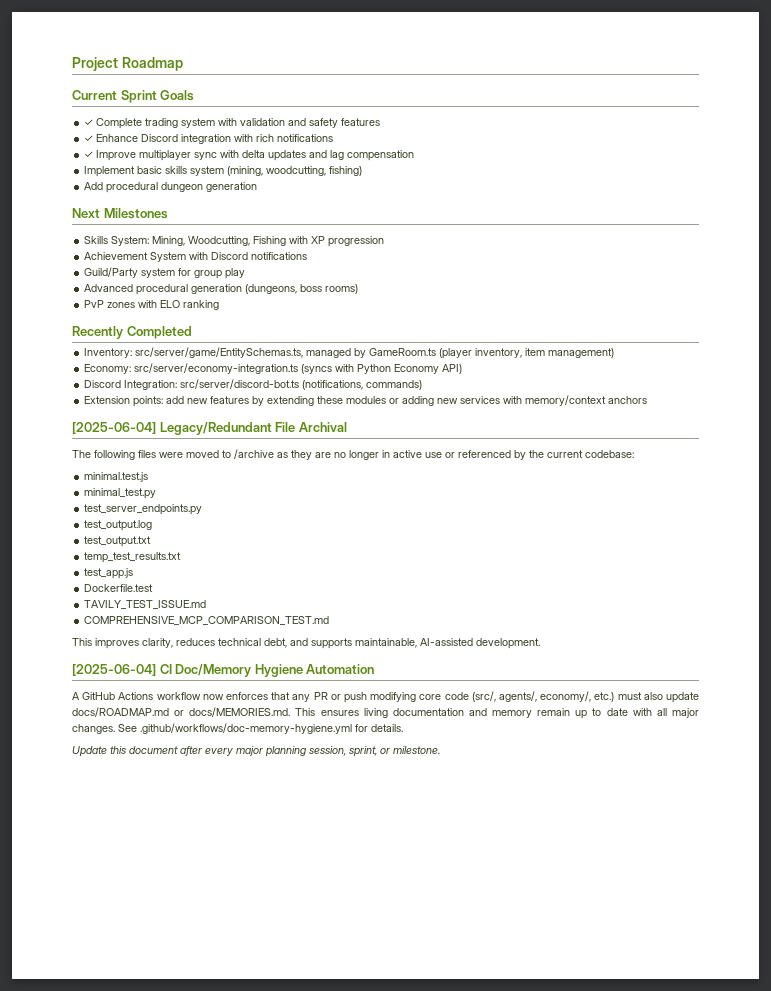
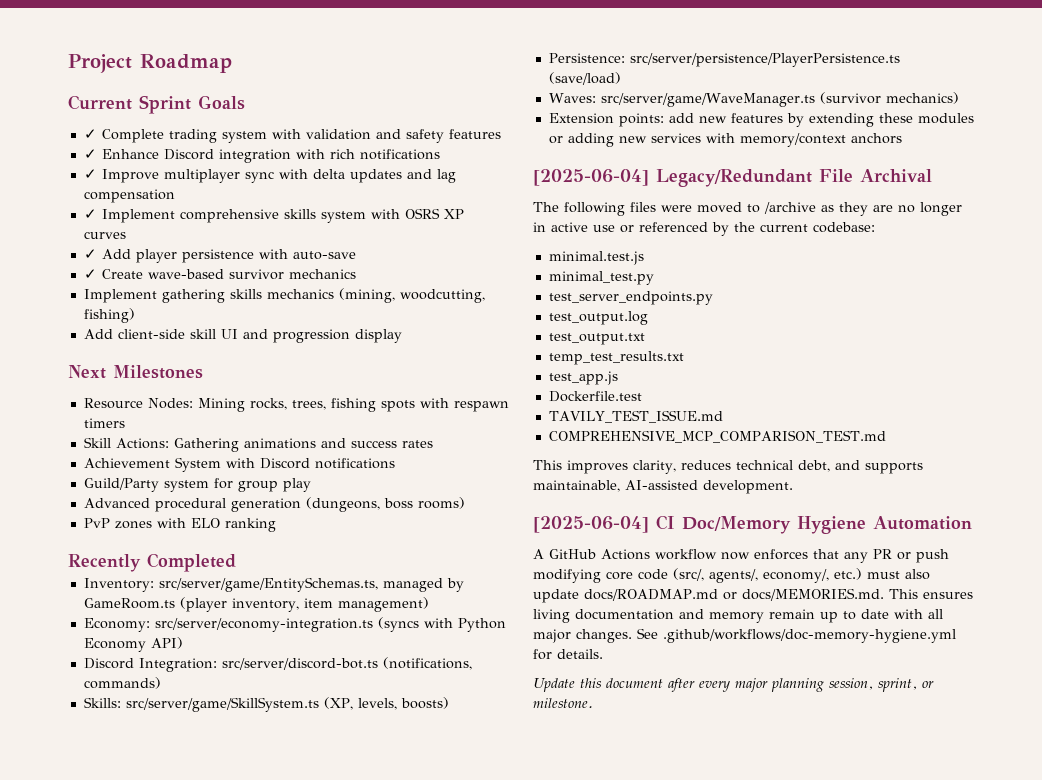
[84,166,363,177] [84,182,258,193] [72,208,168,219] [84,236,385,247] Implement basic skills system (mining, woodcutting, fishing) // Add procedural dungeon generation // Next Milestones // Skills System: Mining, Woodcutting, Fishing with XP progression -> [83,208,464,223] [83,231,126,239] [83,249,356,263] [83,269,356,280] [83,288,485,303] [83,308,135,323] [83,329,402,343] [68,365,203,379] [83,398,509,412] [83,418,125,428] [83,437,433,452] ✓ Implement comprehensive skills system with OSRS XP curves // ✓ Add player persistence with auto-save // ✓ Create wave-based survivor mechanics // Implement gathering skills mechanics (mining, woodcutting, fishing) // Add client-side skill UI and progression display // Next Milestones // Resource Nodes: Mining rocks, trees, fishing spots with respawn timers // Skill Actions: Gathering animations and success rates
(423, 385) none -> [83,697,449,712] [548,53,900,67] [548,72,621,85] [548,92,959,107] // Skills: src/server/game/SkillSystem.ts (XP, levels, boosts) // Persistence: src/server/persistence/PlayerPersistence.ts (save/load) // Waves: src/server/game/WaveManager.ts (survivor mechanics)

